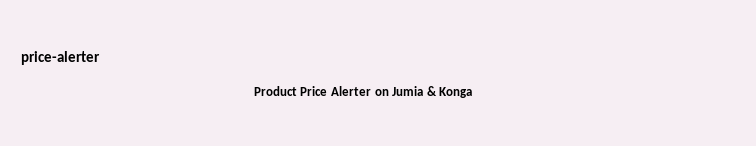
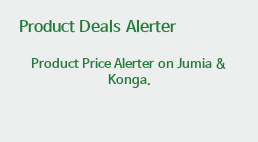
[21,51,100,65] price-alerter -> [19,19,177,33] Product Deals Alerter
[439,87,473,98] Konga -> [107,74,151,88] Konga.

